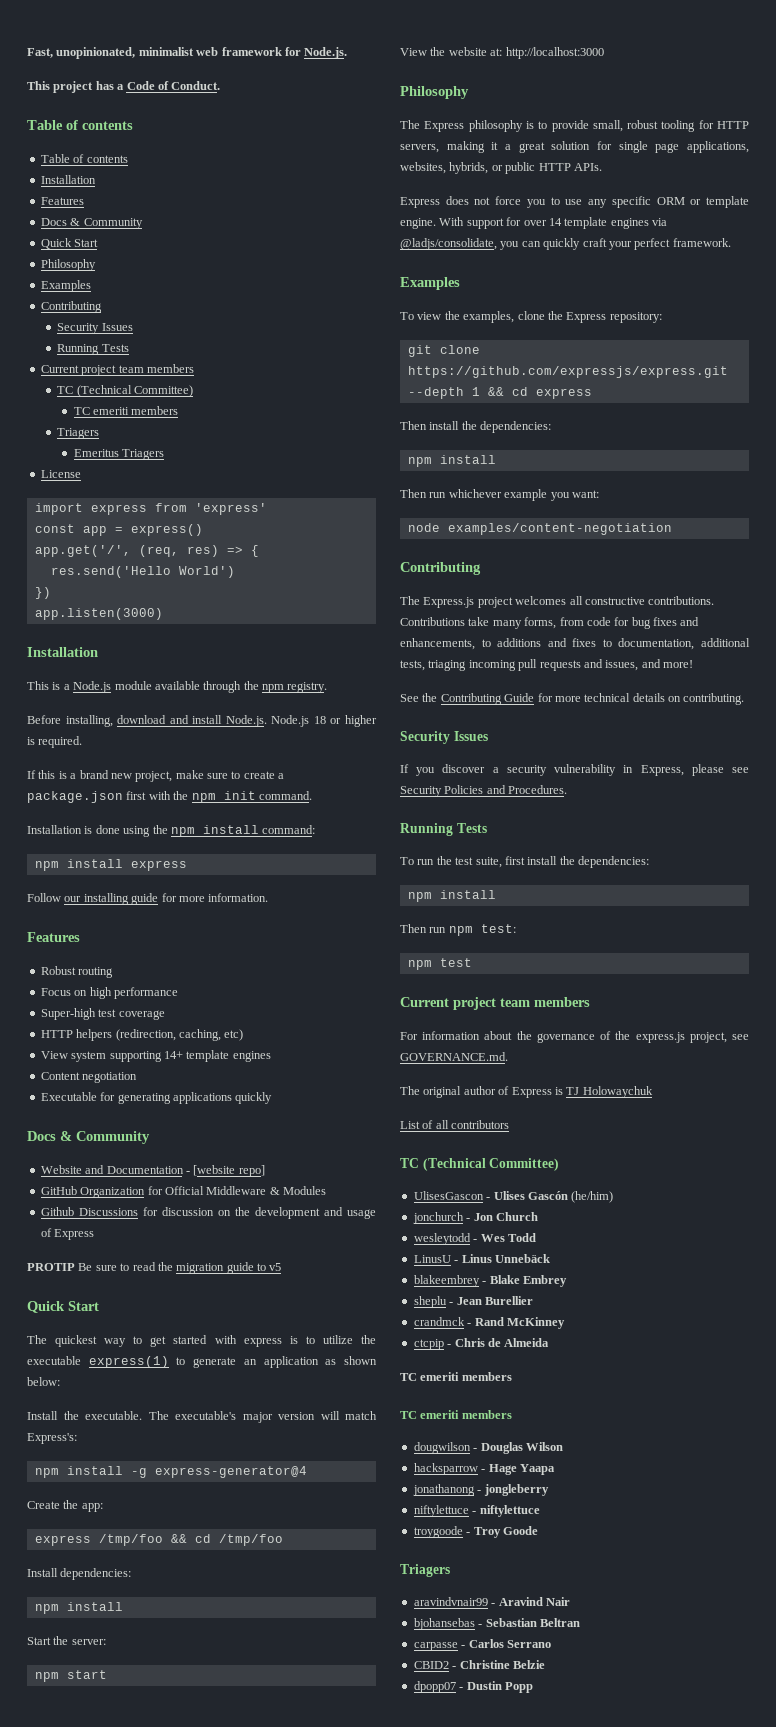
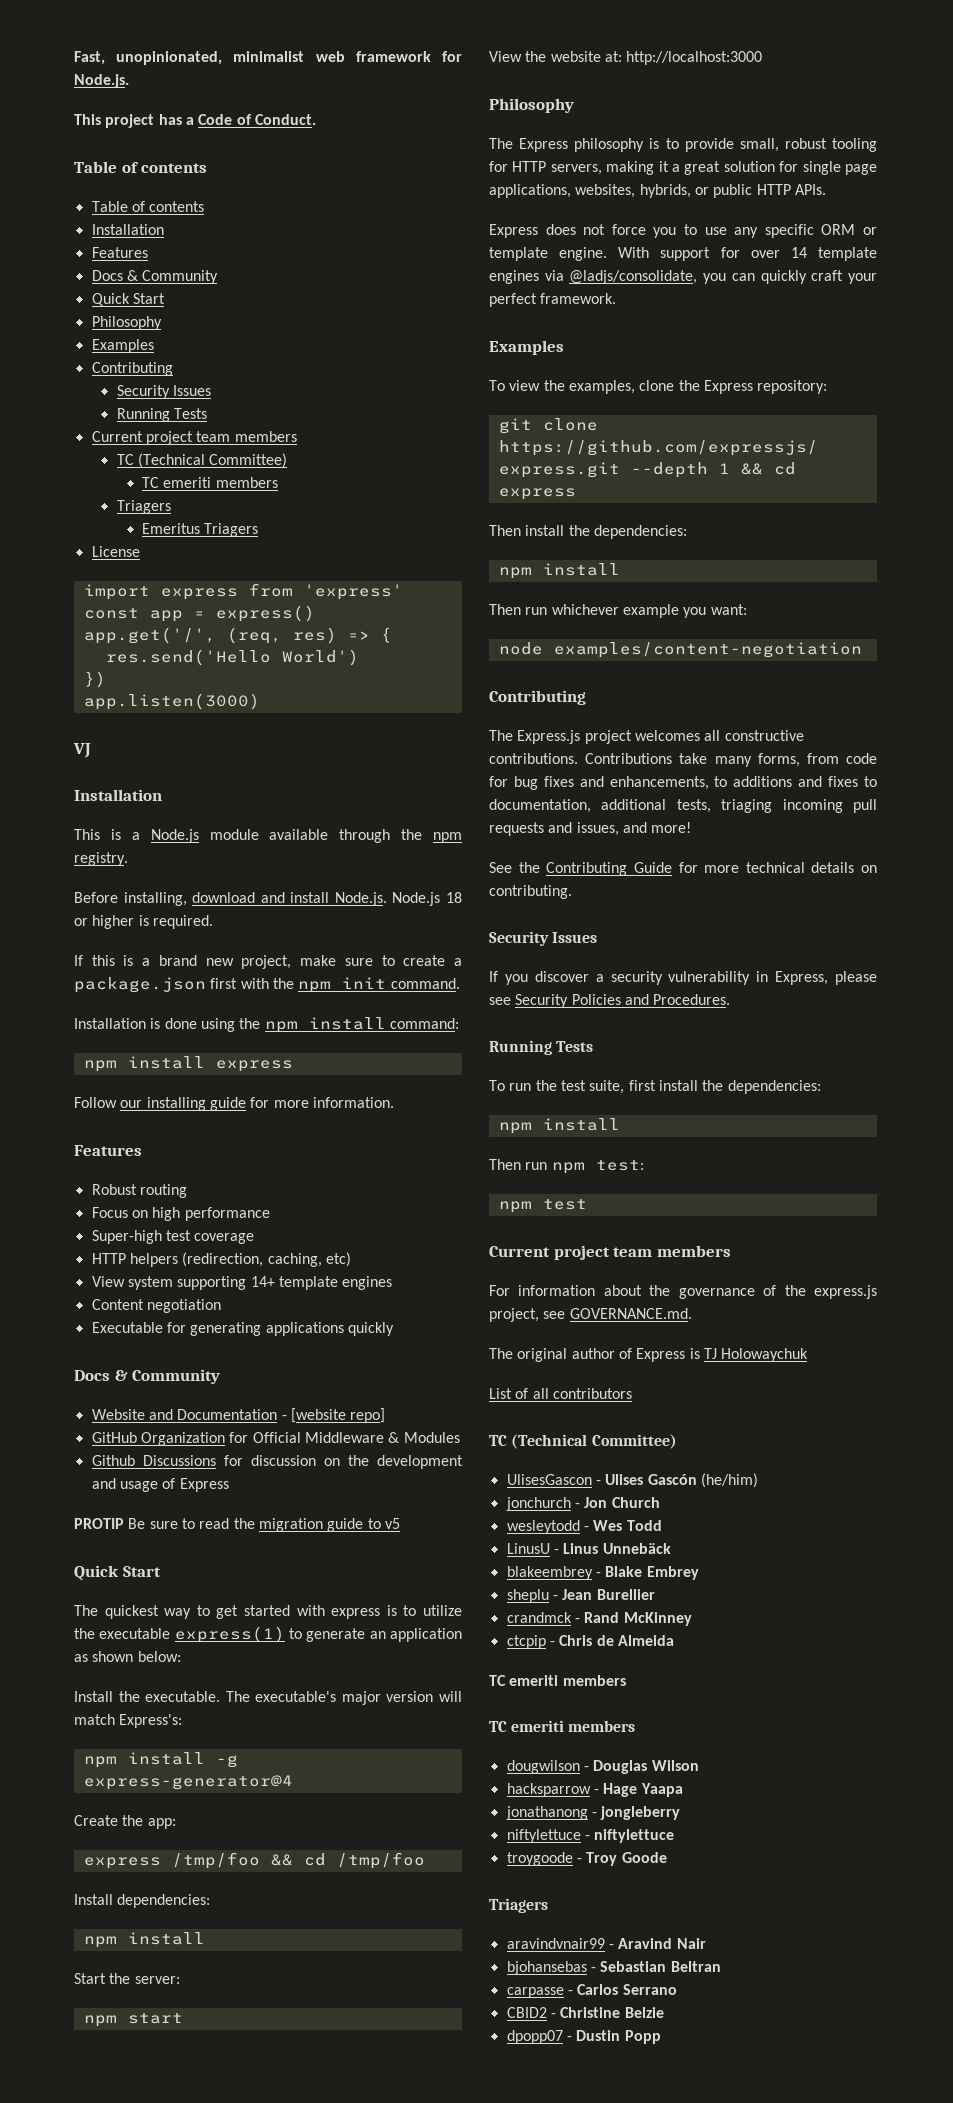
(163, 614) none -> [73,743,91,758] // VJ

